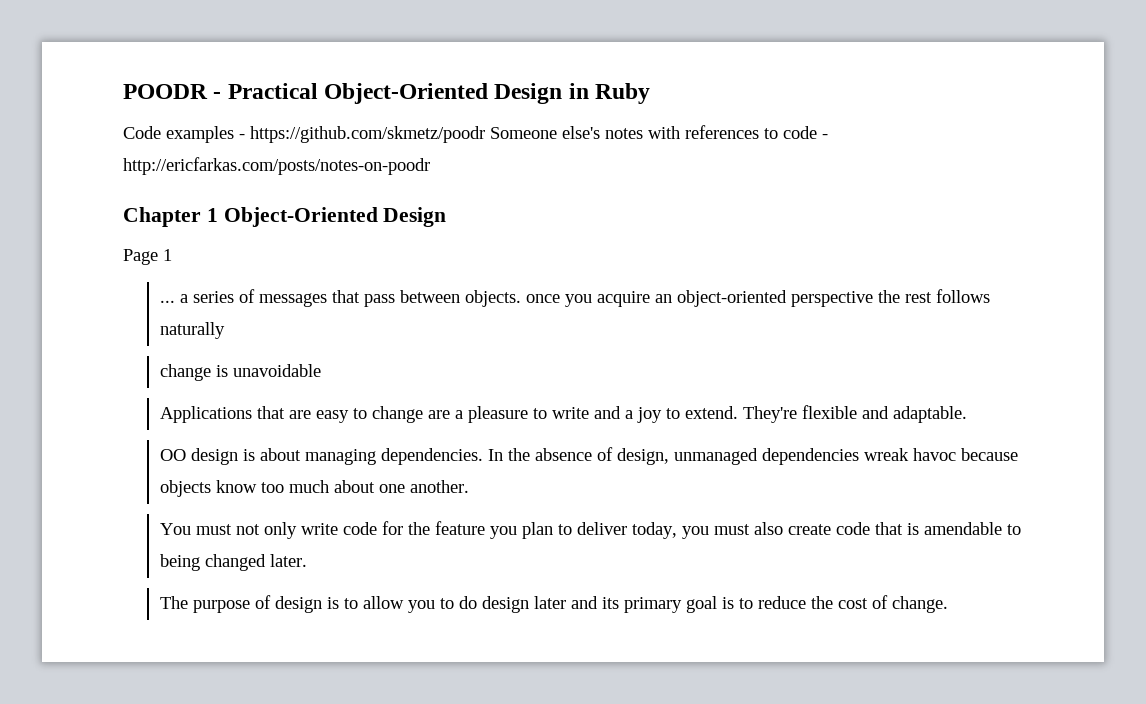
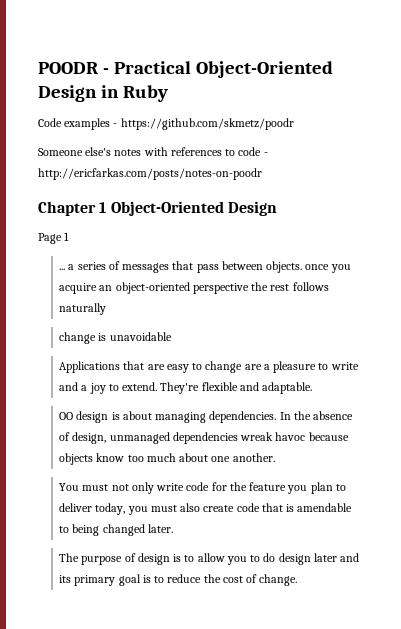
(485, 134) none -> (294, 124) //

